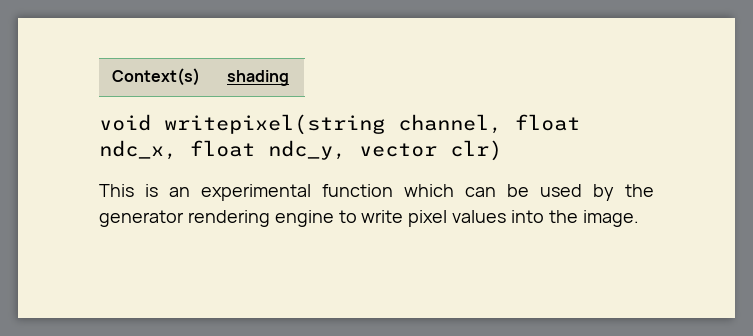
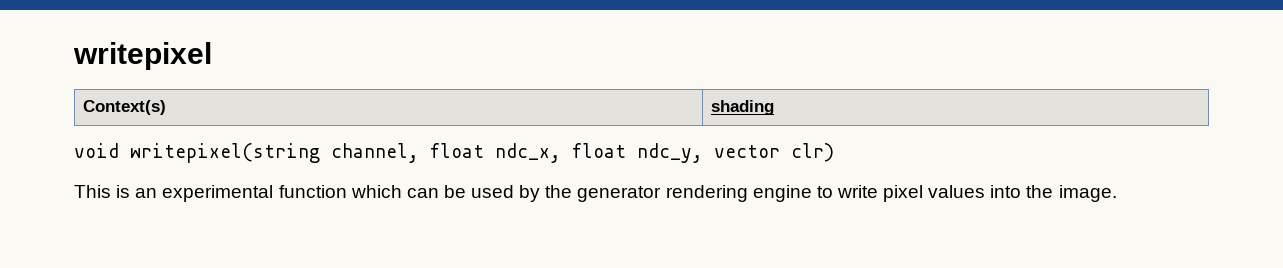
(112, 77) none -> [73,42,212,70] writepixel //

